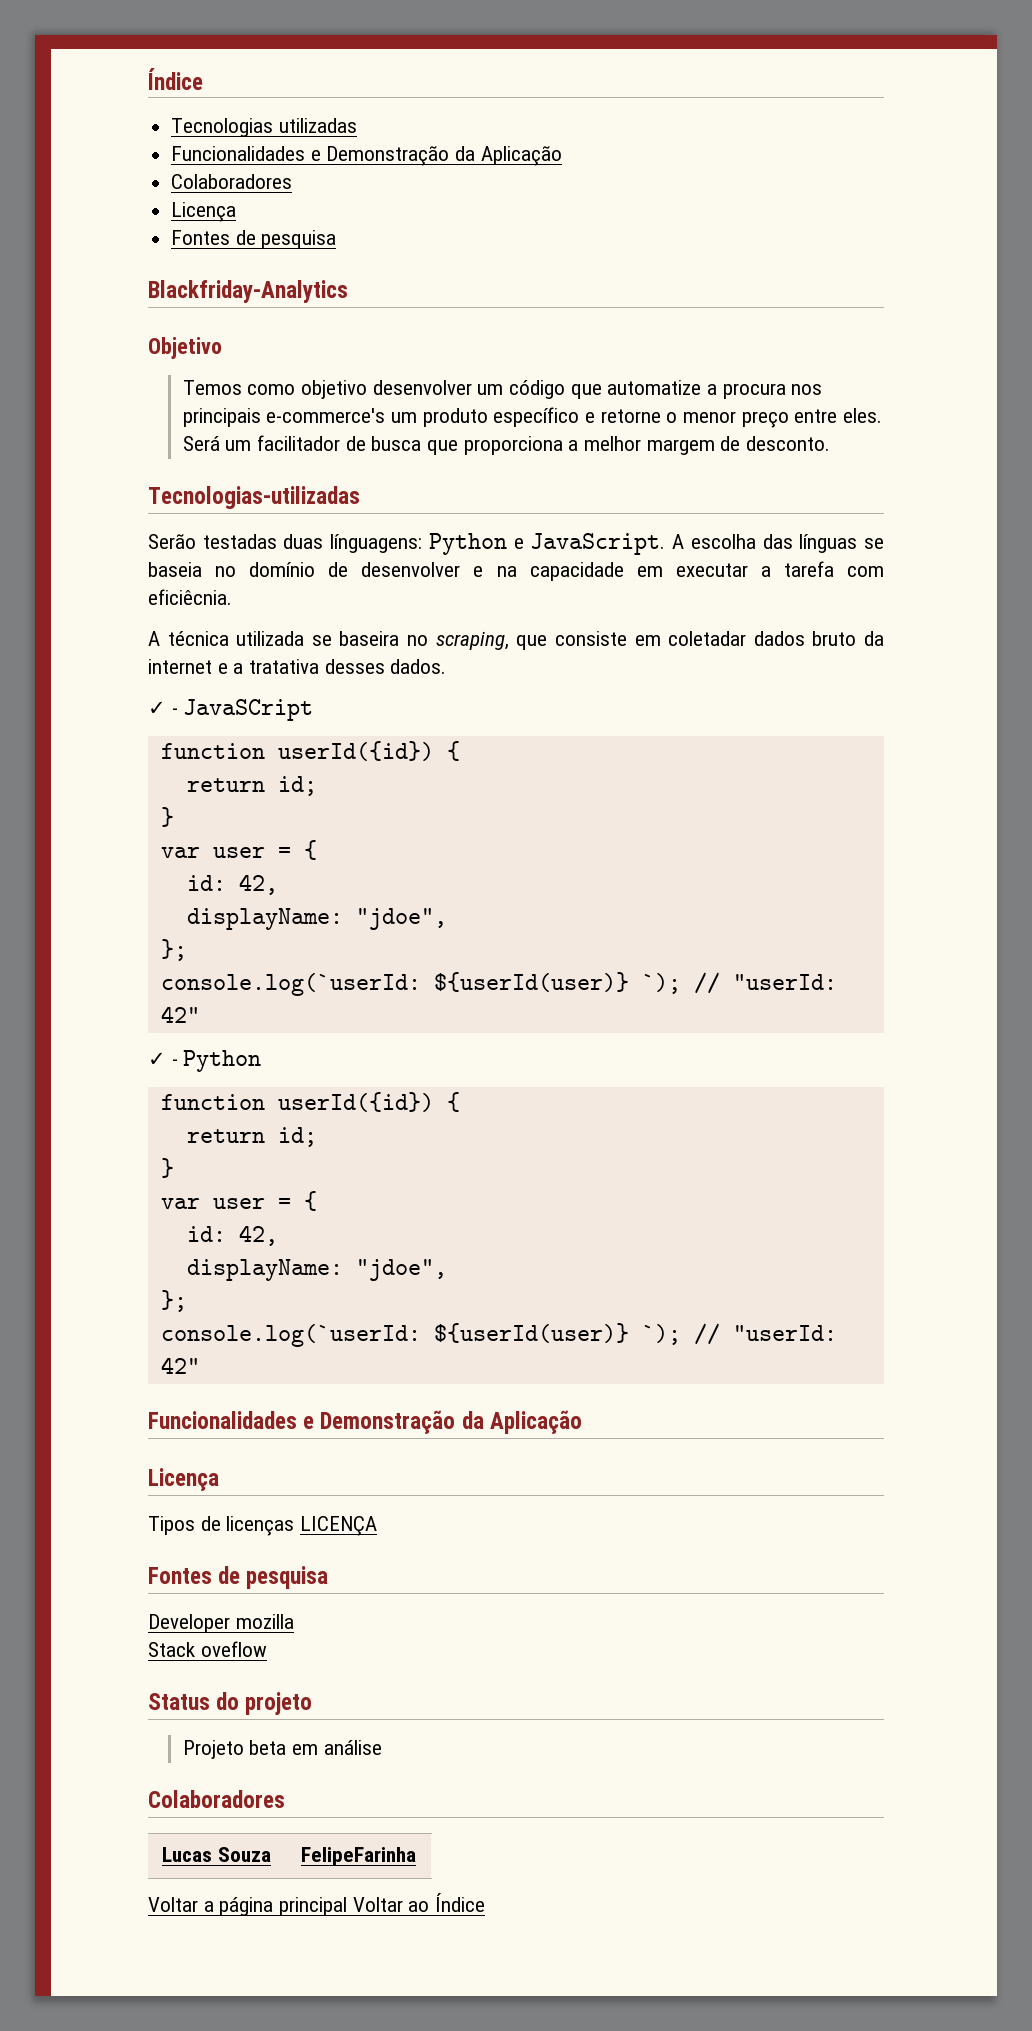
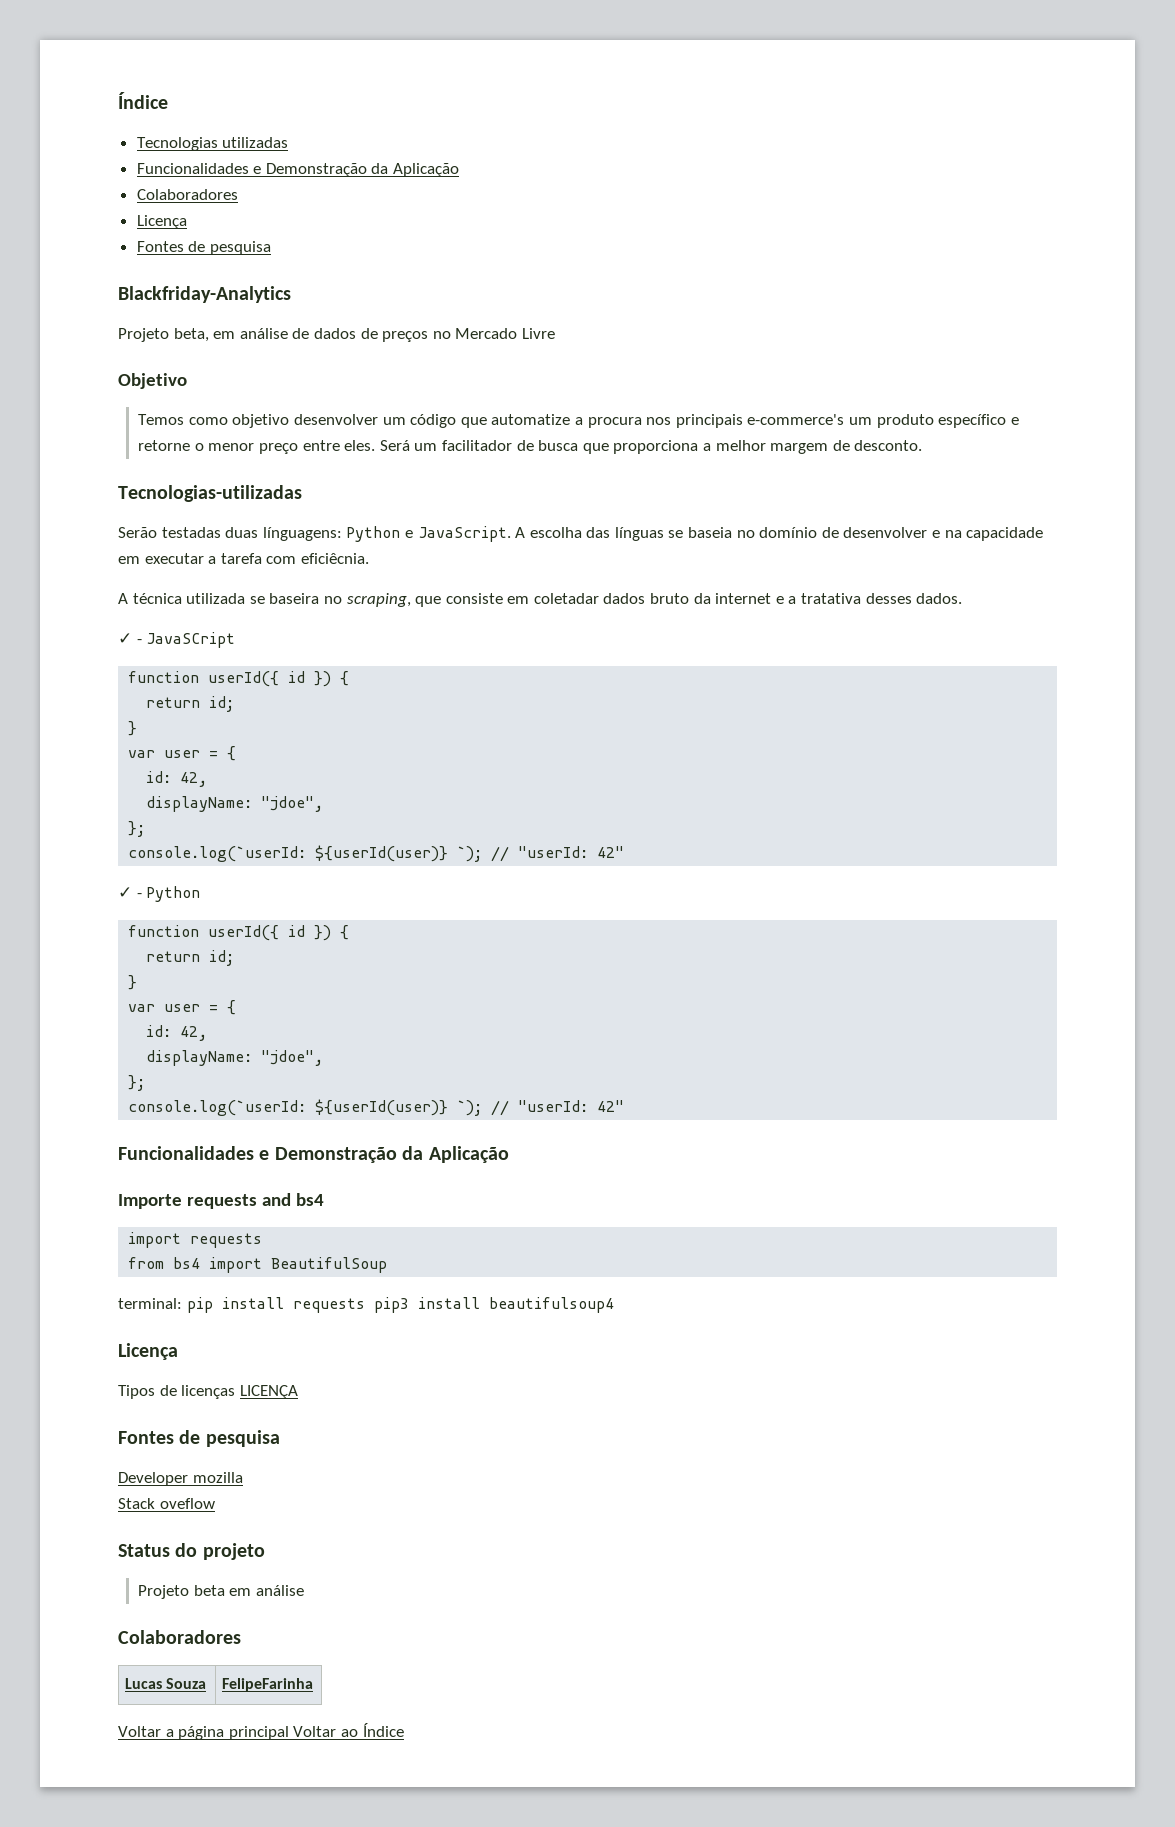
(348, 291) none -> [118,328,555,342] // Projeto beta, em análise de dados de preços no Mercado Livre
[277,741,434,761] userId({id}) -> [208,671,332,687] userId({ id })
[277,1092,434,1112] userId({id}) -> [208,925,332,941] userId({ id })
(582, 1422) none -> [118,1193,324,1209] [128,1232,263,1248] [128,1257,388,1273] [118,1297,614,1313] // Importe requests and bs4 // import requests // from bs4 import BeautifulSoup // terminal: pip install requests pip3 install beautifulsoup4

